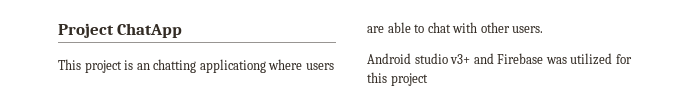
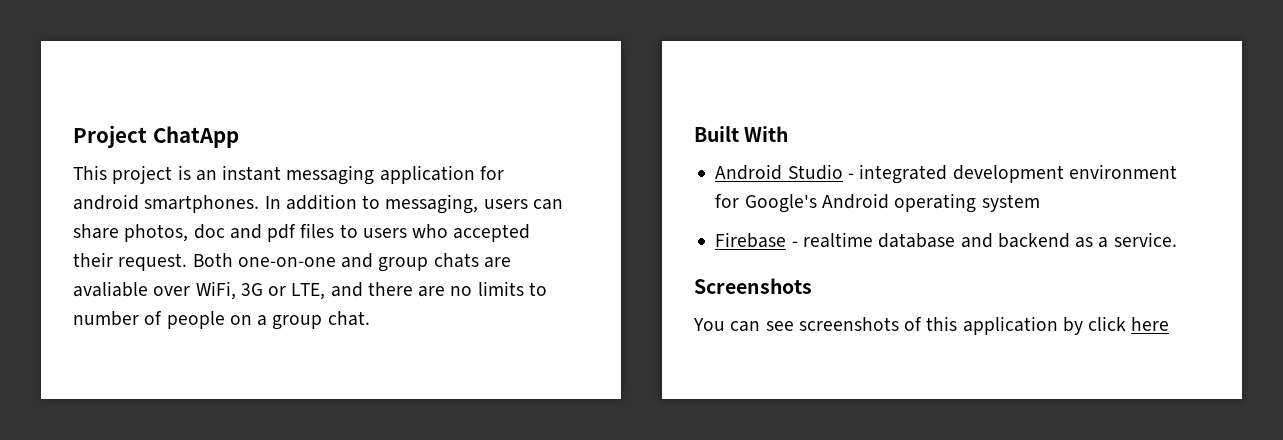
[153,59,334,73] [367,22,544,33] [367,53,632,65] [367,72,428,86] chatting applicationg where users are able to chat with other users. // Android studio v3+ and Firebase was utilized for this project -> [222,165,504,185] [73,194,563,214] [73,223,531,242] [73,252,511,272] [73,281,547,300] [73,311,370,330] [694,126,789,142] [715,164,1177,184] [715,193,1040,213] [715,232,1177,248] [694,278,812,294] [693,316,1170,335] instant messaging application for android smartphones. In addition to messaging, users can share photos, doc and pdf files to users who accepted their request. Both one-on-one and group chats are avaliable over WiFi, 3G or LTE, and there are no limits to number of people on a group chat. // Built With // Android Studio - integrated development environment for Google's Android operating system // Firebase - realtime database and backend as a service. // Screenshots // You can see screenshots of this application by click here

